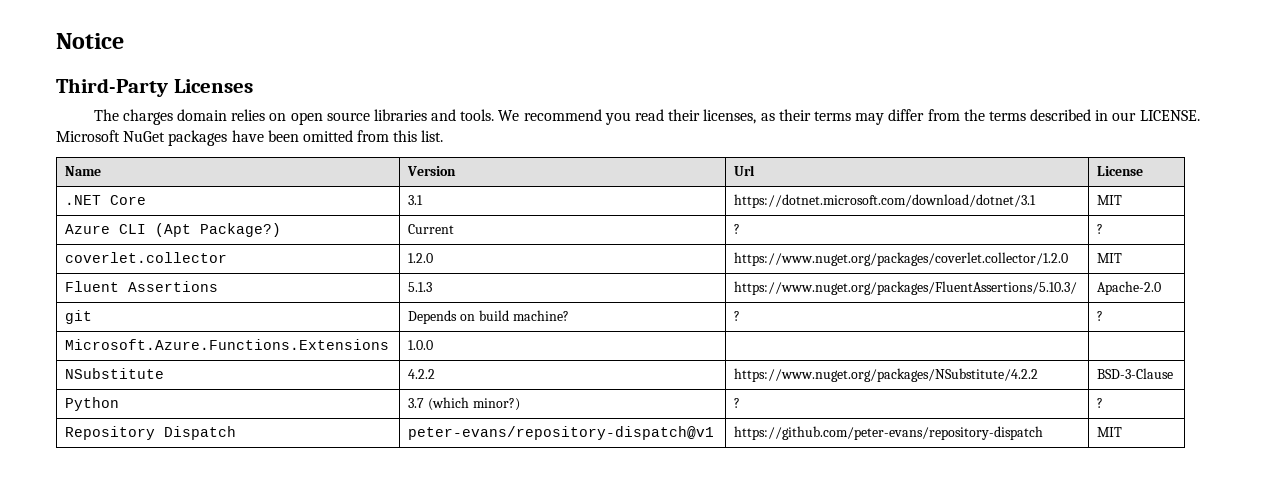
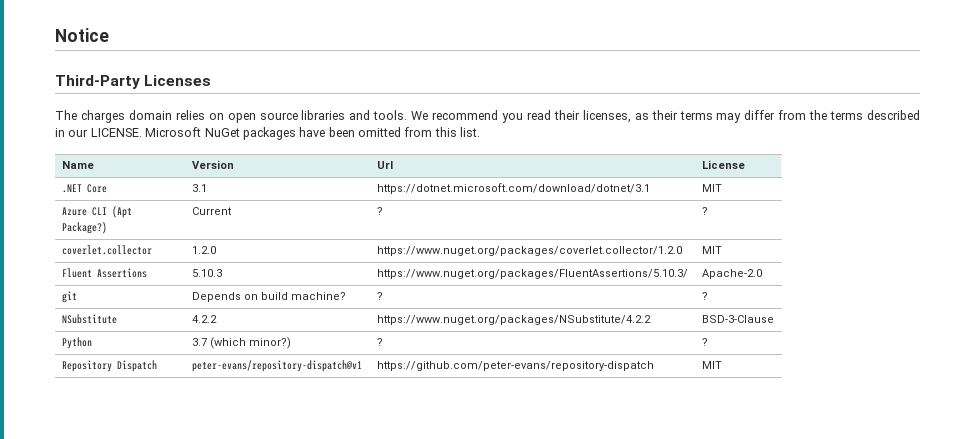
[408,282,433,292] 5.1.3 -> [191,269,222,277] 5.10.3
[65,339,390,350] [408,340,434,350] // Microsoft.Azure.Functions.Extensions | 1.0.0 | | -> (708, 296) none

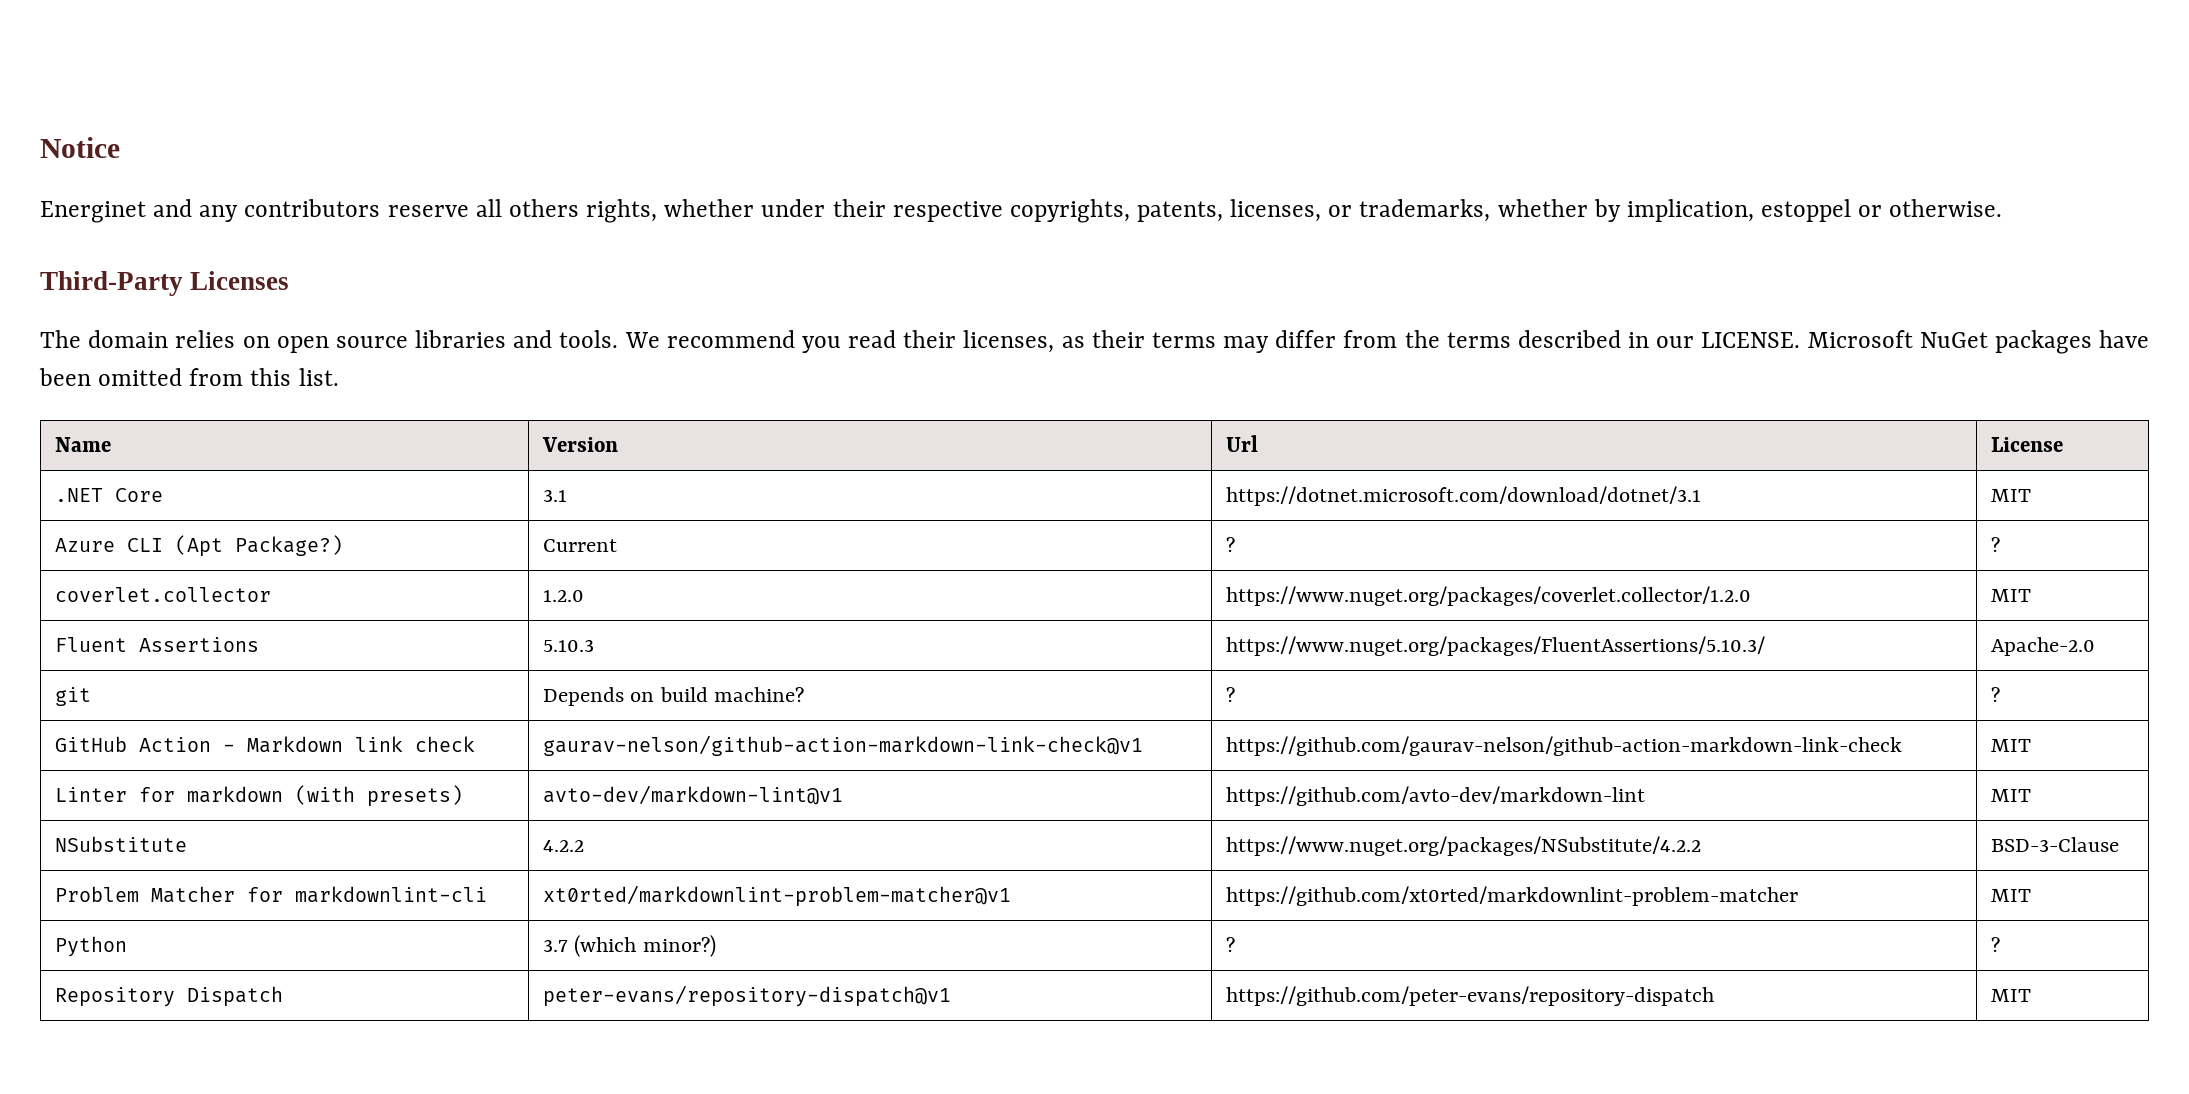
(109, 35) none -> [40,199,2003,223] // Energinet and any contributors reserve all others rights, whether under their respective copyrights, patents, licenses, or trademarks, whether by implication, estoppel or otherwise.
[80,110,125,123] charges -> (81, 339) none
[61,314,117,324] [191,315,217,323] [376,315,651,325] [701,315,774,323] NSubstitute | 4.2.2 | https://www.nuget.org/packages/NSubstitute/4.2.2 | BSD-3-Clause -> [54,736,475,753] [542,735,1143,756] [1225,736,1902,756] [1990,739,2031,752] [54,785,463,807] [542,785,843,805] [1225,786,1645,806] [1990,789,2031,802] [54,836,187,852] [542,840,584,852] [1225,836,1701,856] [1990,837,2119,852] [54,886,487,903] [542,885,1011,907] [1225,886,1798,906] [1990,889,2031,902] GitHub Action - Markdown link check | gaurav-nelson/github-action-markdown-link-check@v1 | https://github.com/gaurav-nelson/github-action-markdown-link-check | MIT // Linter for markdown (with presets) | avto-dev/markdown-lint@v1 | https://github.com/avto-dev/markdown-lint | MIT // NSubstitute | 4.2.2 | https://www.nuget.org/packages/NSubstitute/4.2.2 | BSD-3-Clause // Problem Matcher for markdownlint-cli | xt0rted/markdownlint-problem-matcher@v1 | https://github.com/xt0rted/markdownlint-problem-matcher | MIT

